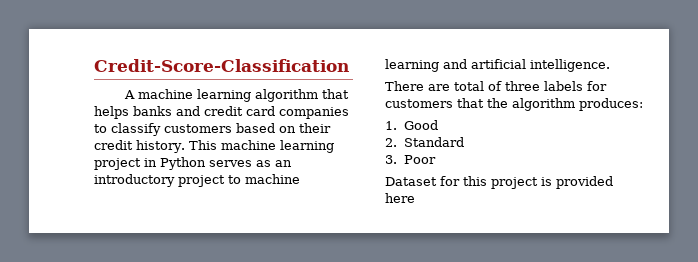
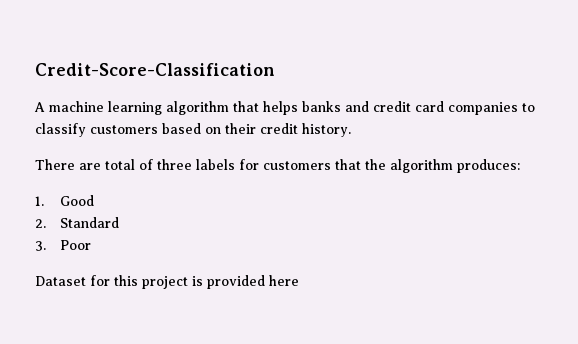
[188,140,334,153] [94,157,292,170] [94,174,300,187] [385,59,610,72] This machine learning project in Python serves as an introductory project to machine learning and artificial intelligence. -> (351, 130) none

